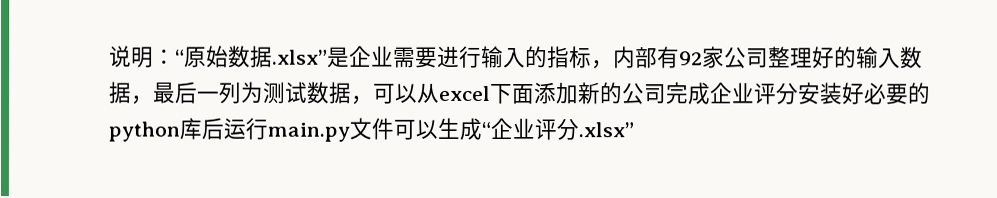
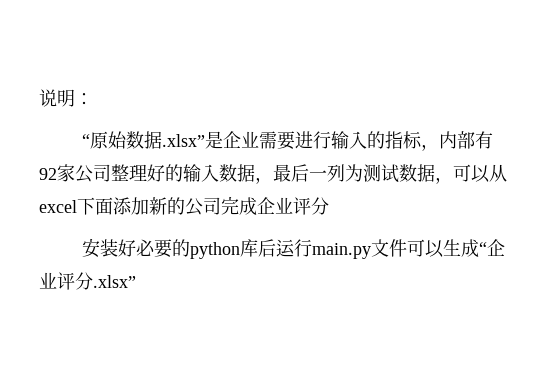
(176, 57) none -> (93, 99) //
(799, 93) none -> (329, 206) //

